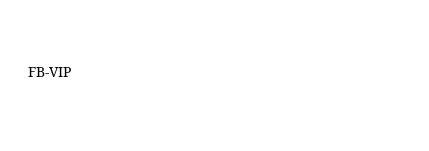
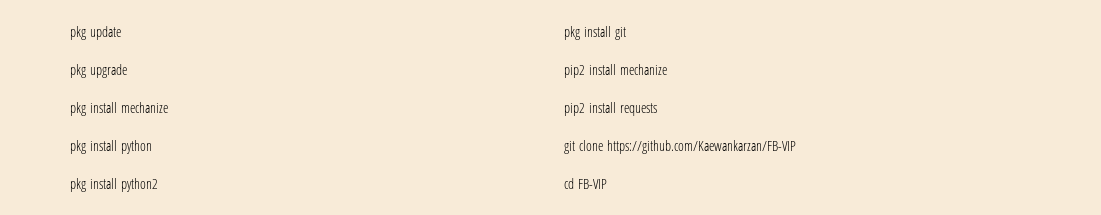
(28, 72) none -> [70,26,121,40] [70,64,127,78] [70,102,168,116] [70,140,152,154] [70,178,158,192] [564,26,626,40] [564,64,667,78] [564,102,657,116] [564,140,796,154] [564,178,574,189] pkg update // pkg upgrade // pkg install mechanize // pkg install python // pkg install python2 // pkg install git // pip2 install mechanize // pip2 install requests // git clone https://github.com/Kaewankarzan/FB-VIP // cd

